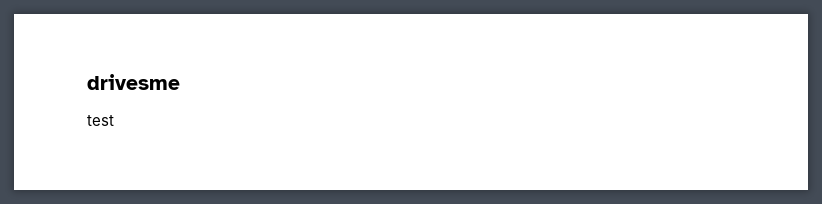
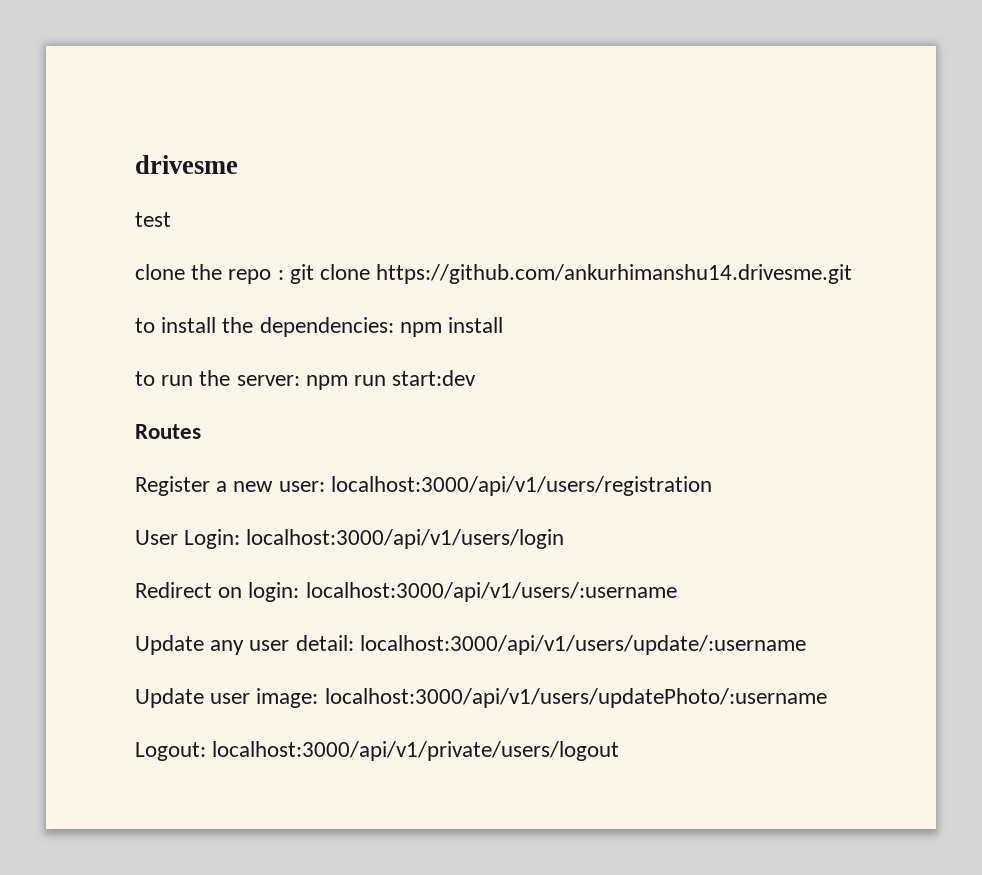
(114, 120) none -> [135,264,853,284] [135,317,504,337] [135,370,477,390] [135,424,201,439] [135,476,712,496] [135,529,565,549] [135,582,677,602] [135,635,806,655] [135,688,827,708] [135,741,620,761] // clone the repo : git clone https://github.com/ankurhimanshu14.drivesme.git // to install the dependencies: npm install // to run the server: npm run start:dev // Routes // Register a new user: localhost:3000/api/v1/users/registration // User Login: localhost:3000/api/v1/users/login // Redirect on login: localhost:3000/api/v1/users/:username // Update any user detail: localhost:3000/api/v1/users/update/:username // Update user image: localhost:3000/api/v1/users/updatePhoto/:username // Logout: localhost:3000/api/v1/private/users/logout

